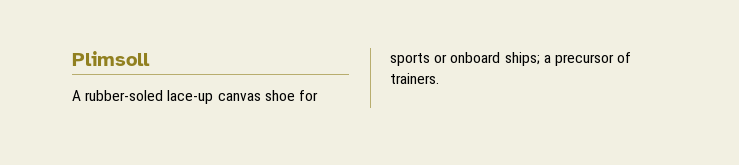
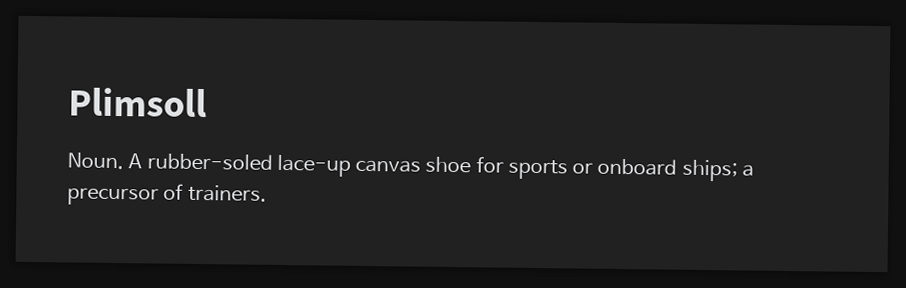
(150, 58) none -> [67,152,124,170] Noun.

